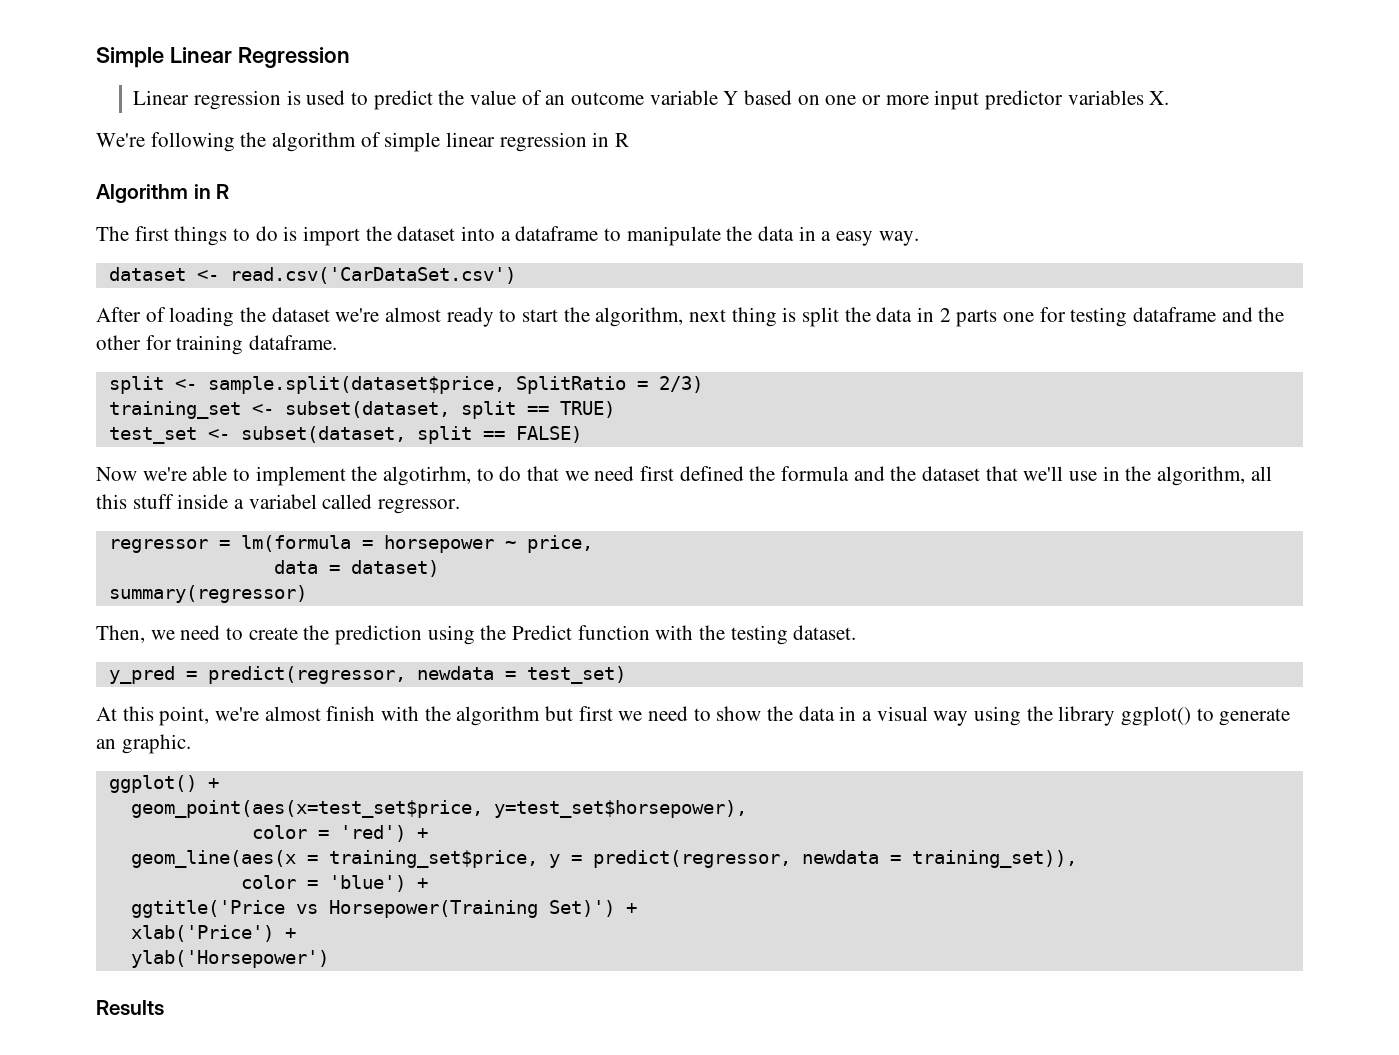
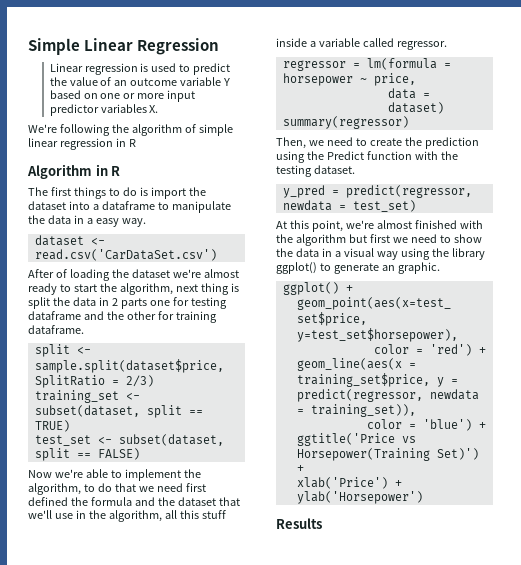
[383,466,472,486] algotirhm, -> [28,483,81,495] algorithm,
[248,494,317,509] variabel -> [318,38,360,47] variable
[326,706,376,721] finish -> [414,220,457,229] finished

